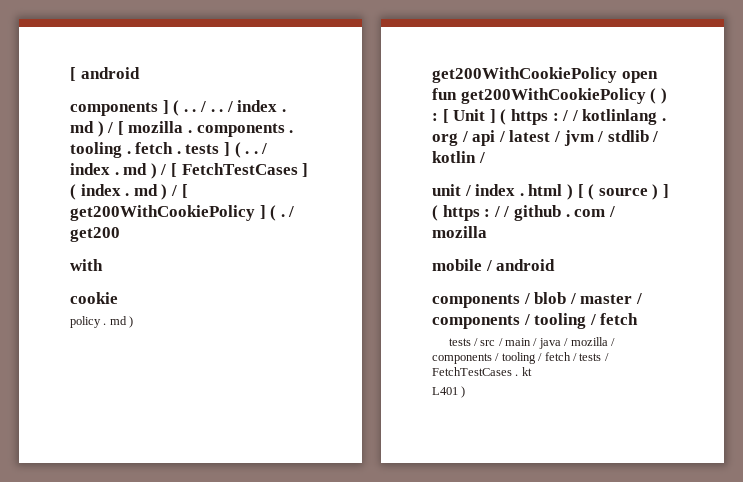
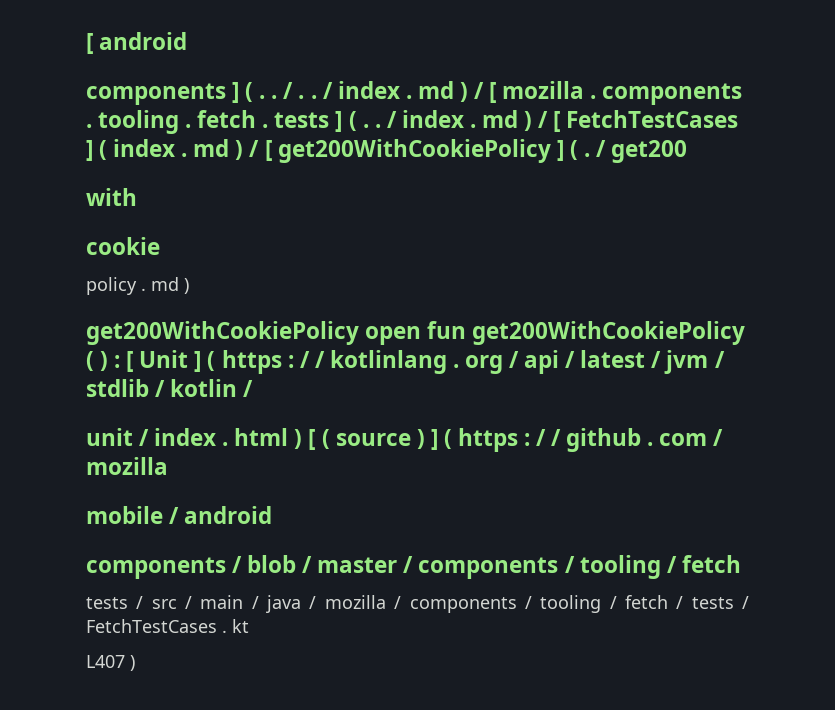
[432,387,458,395] L401 -> [86,655,125,668] L407

